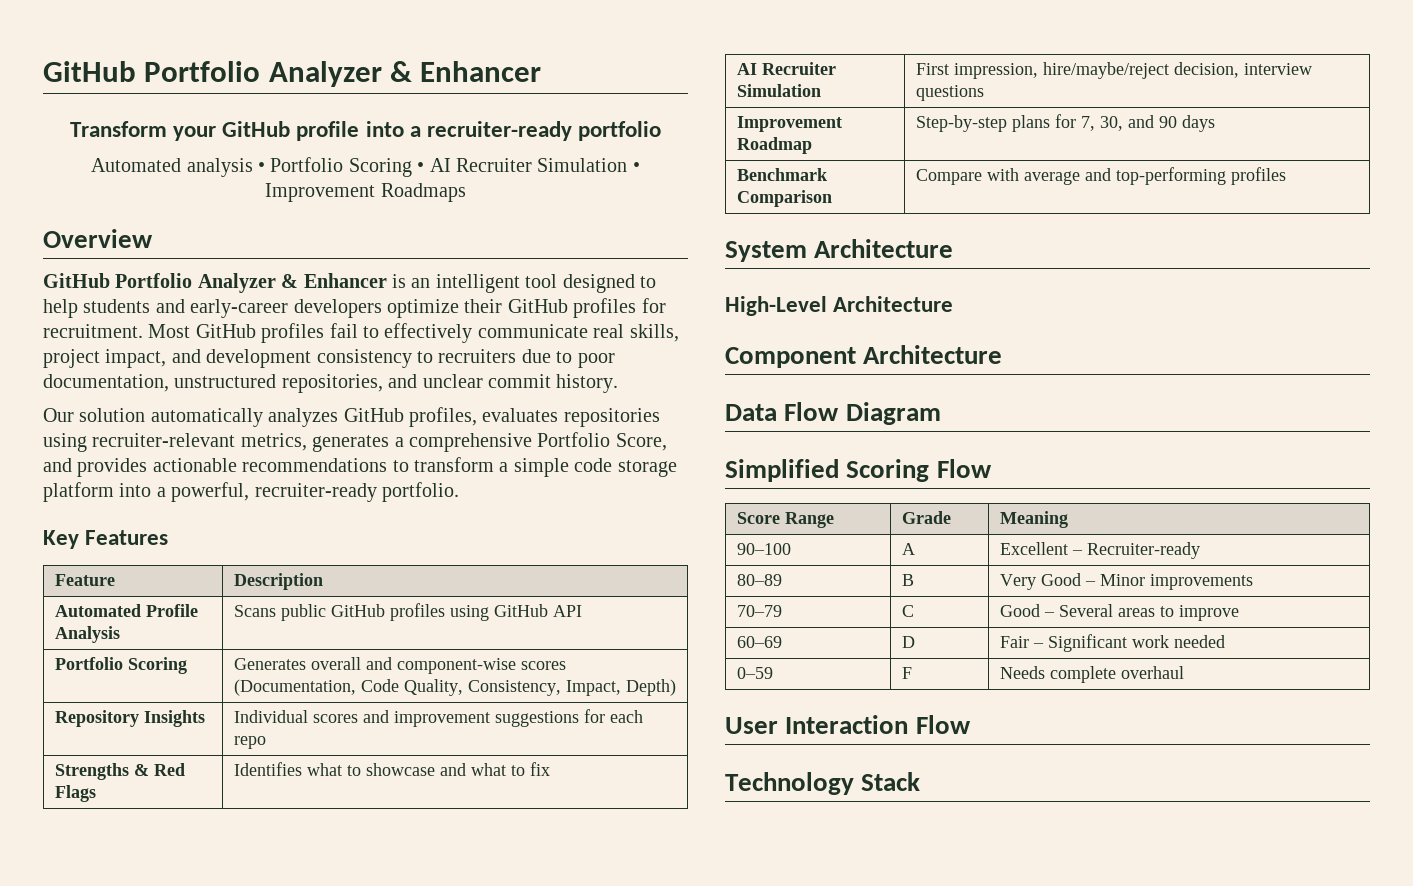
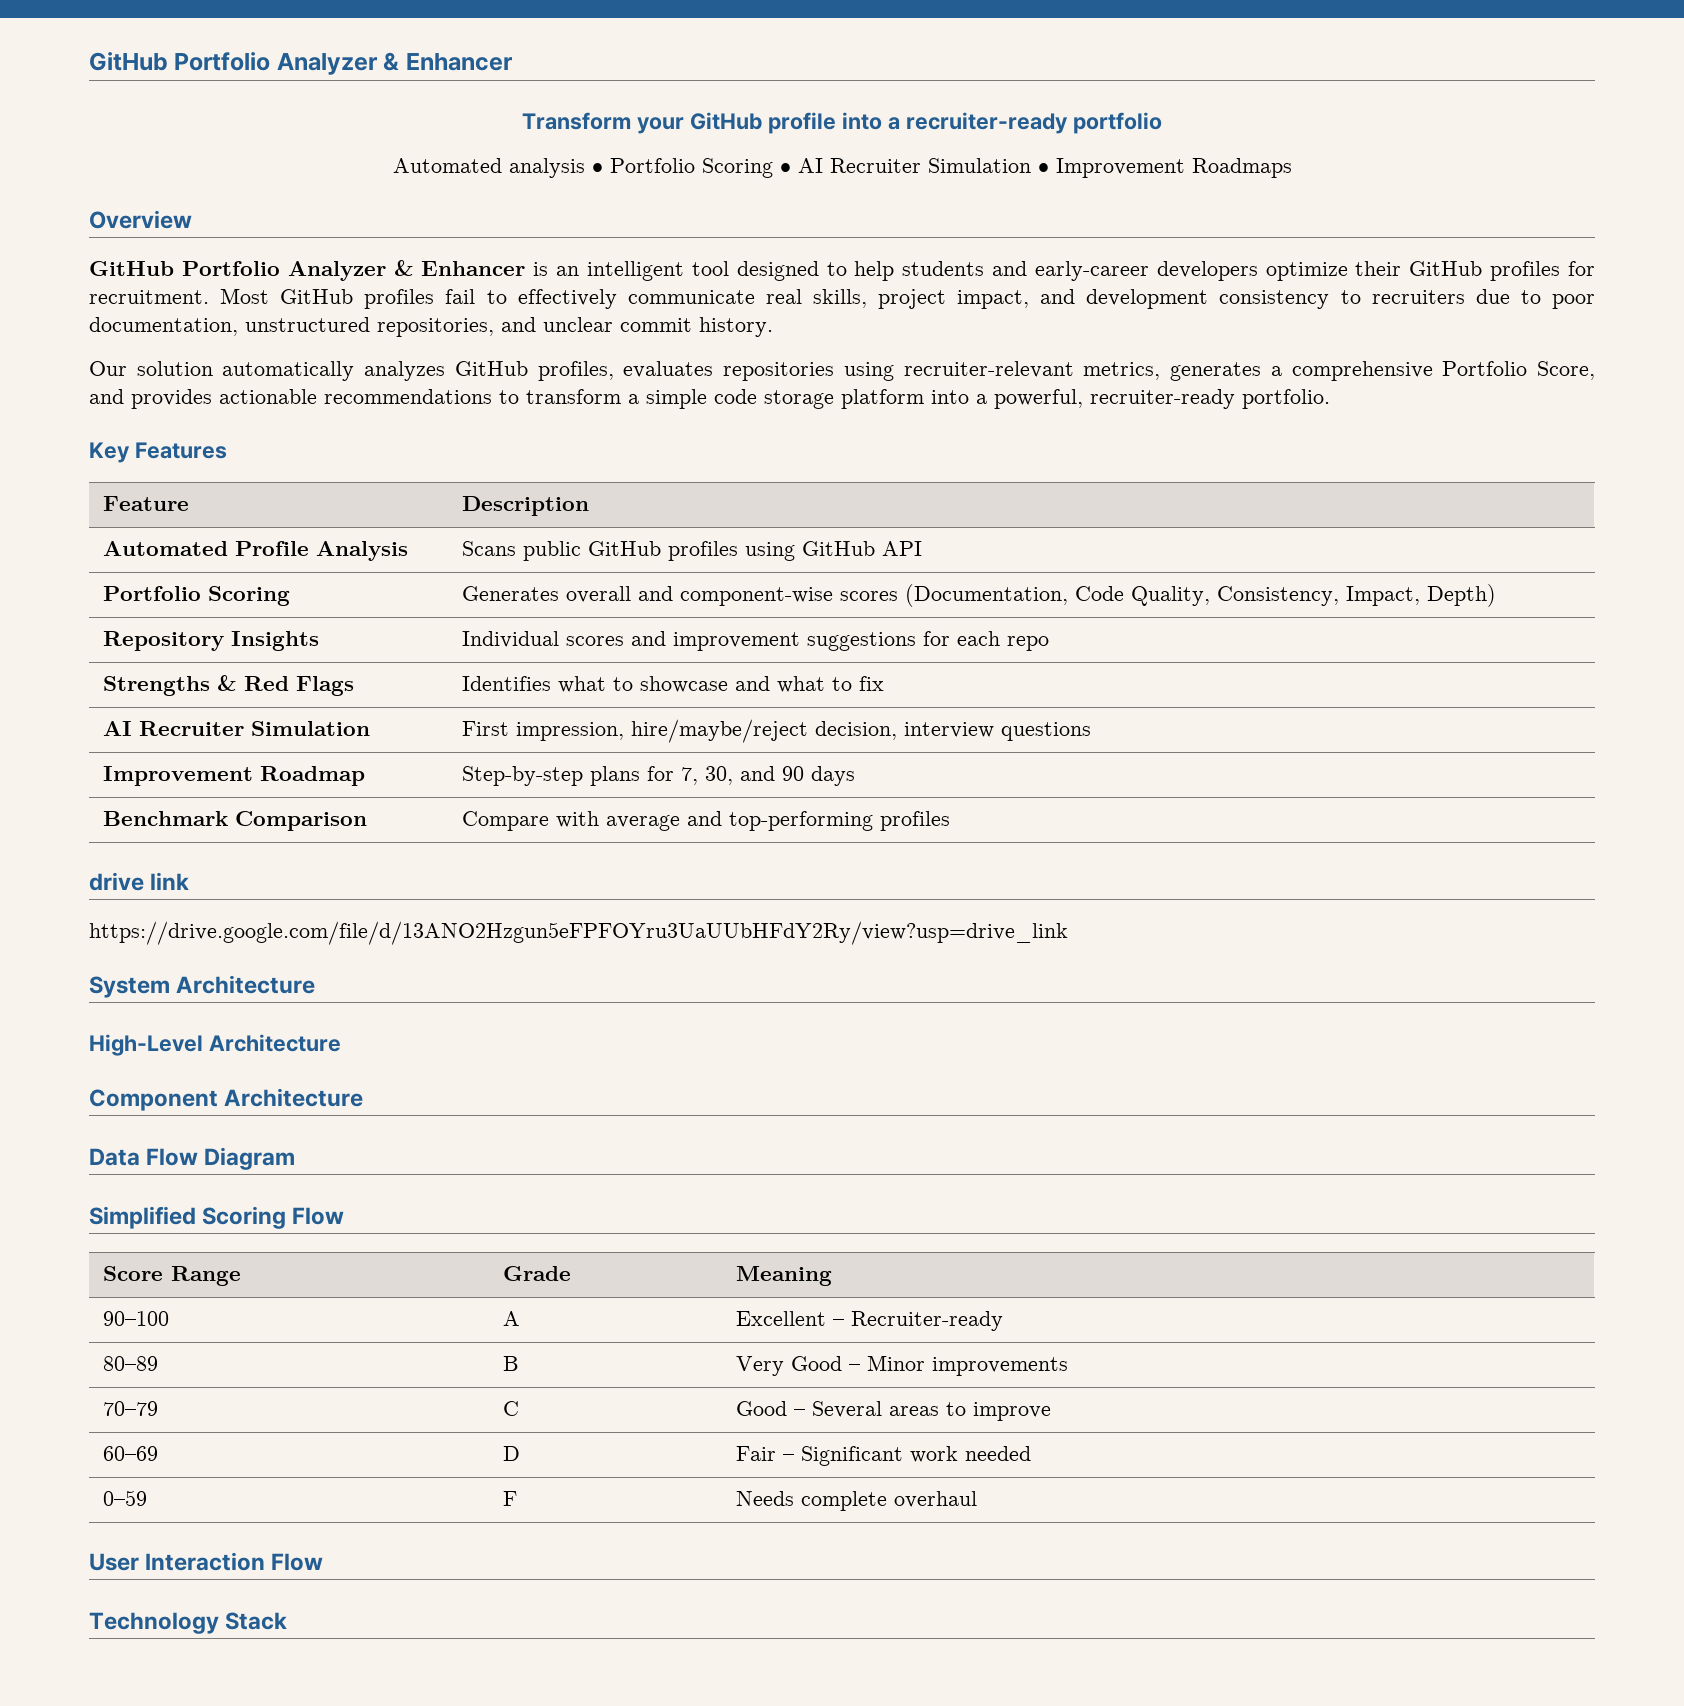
(1286, 176) none -> [89,872,190,891] [89,921,1068,945] // drive link // https://drive.google.com/file/d/13ANO2Hzgun5eFPFOYru3UaUUbHFdY2Ry/view?usp=drive_link

